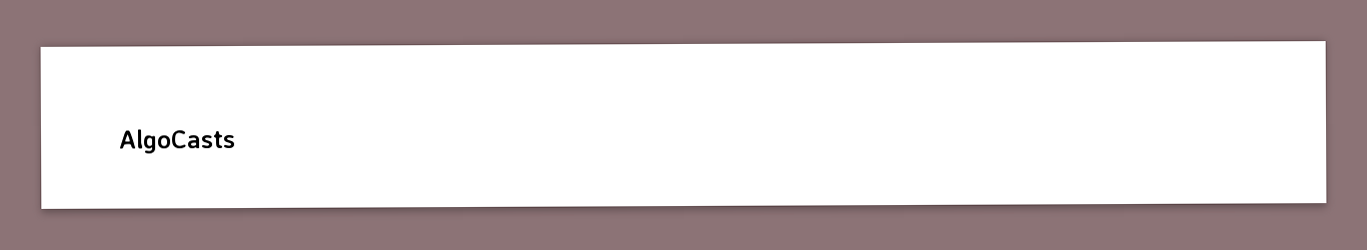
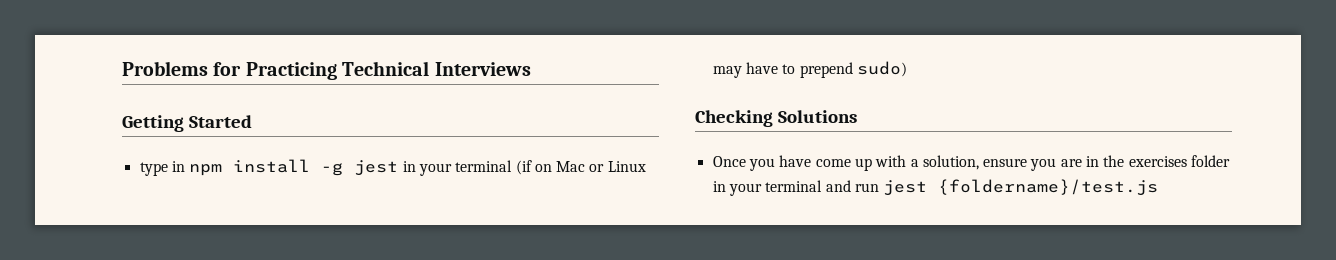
[119,129,236,154] AlgoCasts -> [122,61,531,80] [122,115,252,132] [139,159,646,176] [712,61,907,78] [695,110,857,127] [712,155,1231,171] [712,179,1159,196] Problems for Practicing Technical Interviews // Getting Started // type in npm install -g jest in your terminal (if on Mac or Linux may have to prepend sudo) // Checking Solutions // Once you have come up with a solution, ensure you are in the exercises folder in your terminal and run jest {foldername}/test.js

